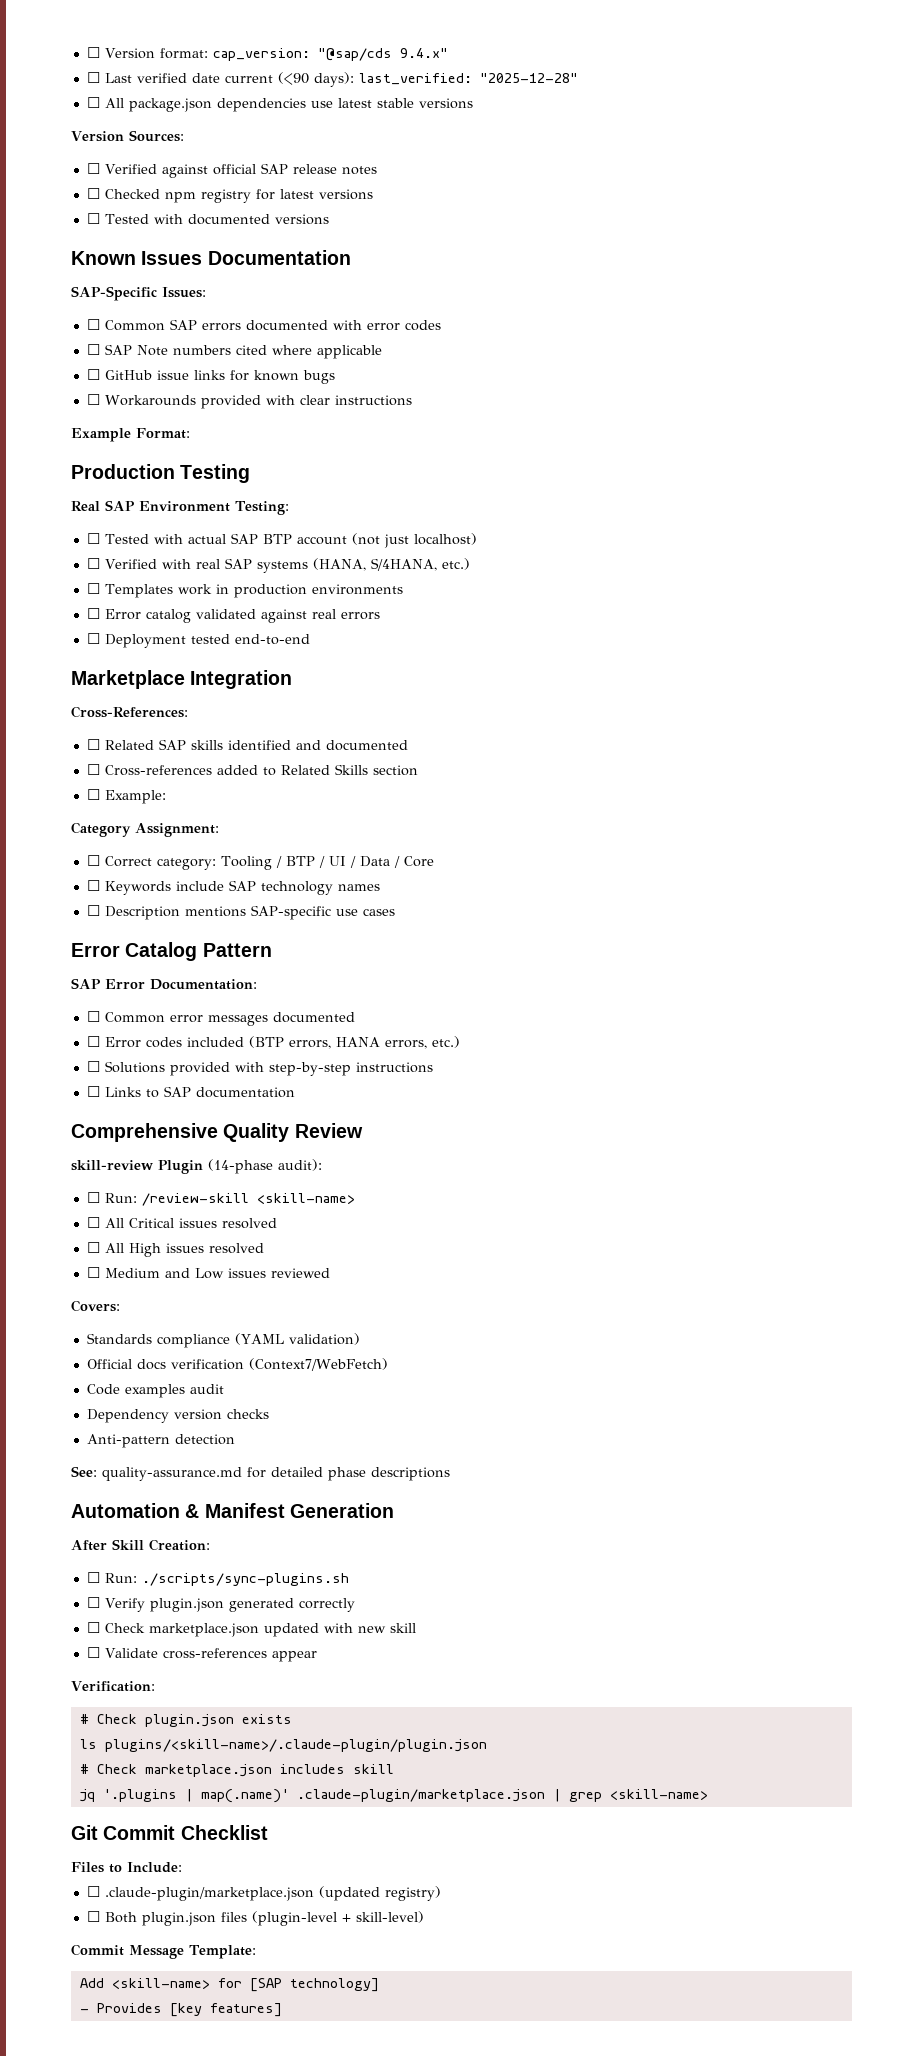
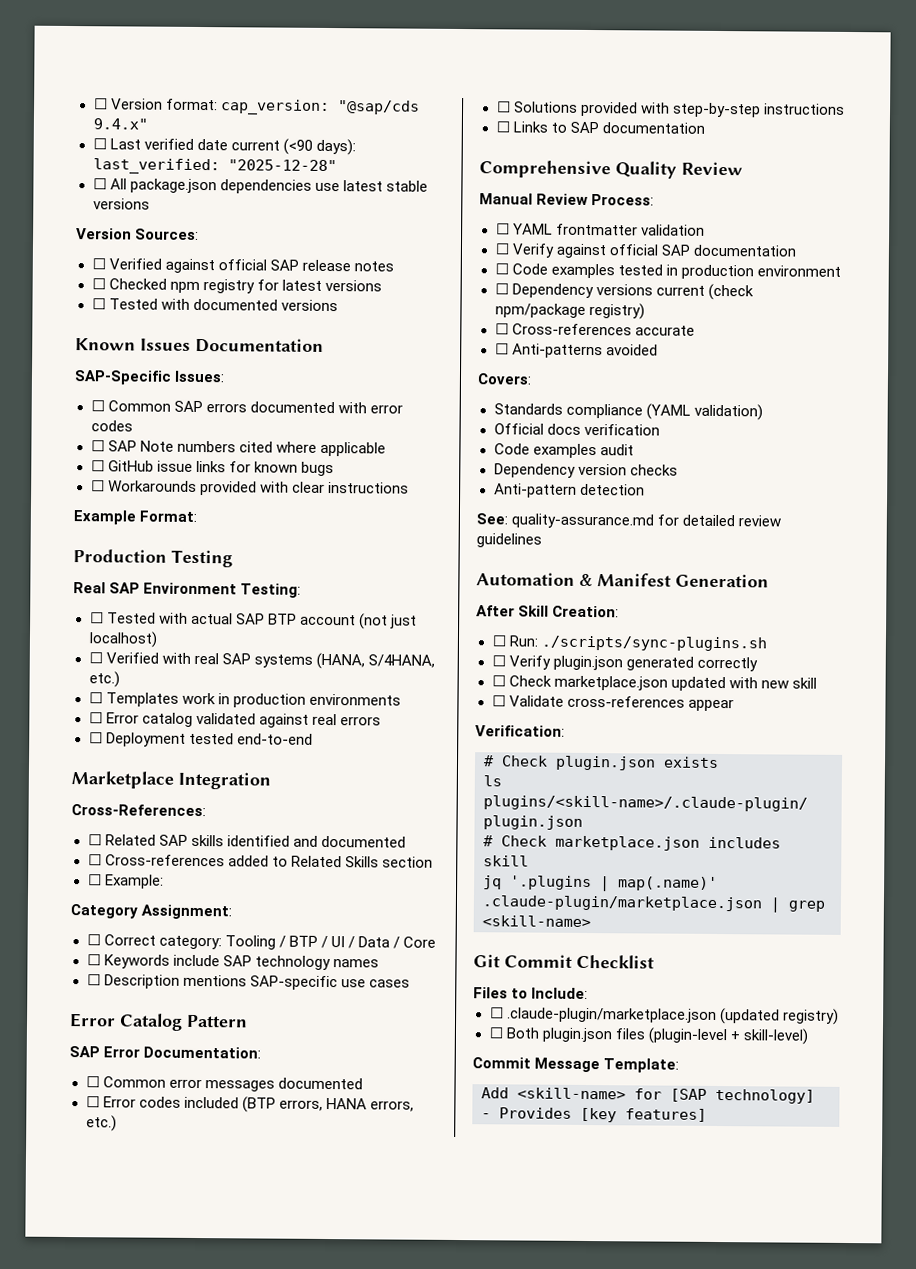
[71,1159,322,1174] [86,1192,355,1206] [86,1217,277,1229] [86,1242,264,1257] [86,1267,330,1279] skill-review Plugin (14-phase audit): // ☐ Run: /review-skill <skill-name> // ☐ All Critical issues resolved // ☐ All High issues resolved // ☐ Medium and Low issues reviewed -> [479,193,655,206] [495,223,705,236] [494,243,796,259] [494,263,841,280] [494,283,754,301] [494,302,645,320] [494,323,695,336] [494,343,658,359] Manual Review Process: // ☐ YAML frontmatter validation // ☐ Verify against official SAP documentation // ☐ Code examples tested in production environment // ☐ Dependency versions current (check npm/package registry) // ☐ Cross-references accurate // ☐ Anti-patterns avoided
[248,1358,388,1371] (Context7/WebFetch) -> (660, 429) none
[328,1467,450,1481] phase descriptions -> [738,515,782,527] [476,533,542,548] review guidelines

